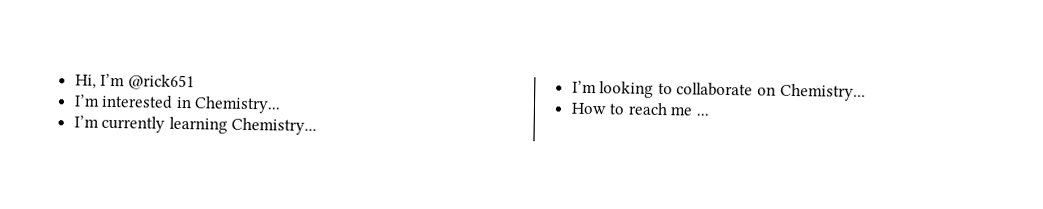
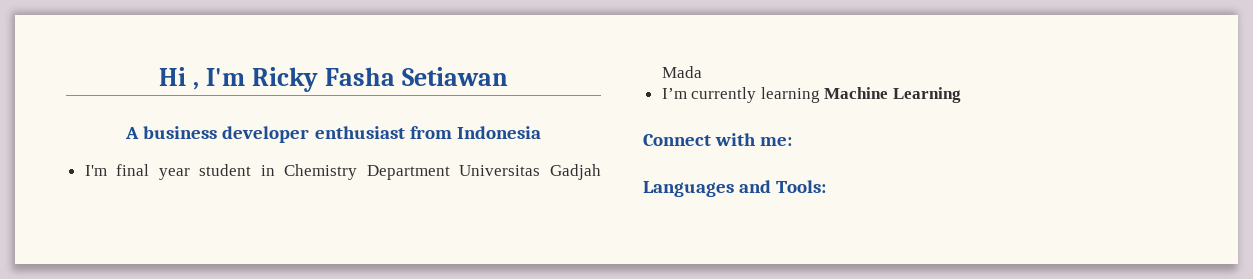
[74,73,195,91] [73,94,282,114] [73,115,318,136] [571,80,866,102] [570,102,710,116] Hi, I’m @rick651 // I’m interested in Chemistry... // I’m currently learning Chemistry... // I’m looking to collaborate on Chemistry... // How to reach me ... -> [159,67,508,92] [125,126,541,143] [84,164,601,180] [661,66,702,78] [661,87,962,103] [643,133,793,146] [643,180,827,197] Hi , I'm Ricky Fasha Setiawan // A business developer enthusiast from Indonesia // I'm final year student in Chemistry Department Universitas Gadjah Mada // I’m currently learning Machine Learning // Connect with me: // Languages and Tools:

